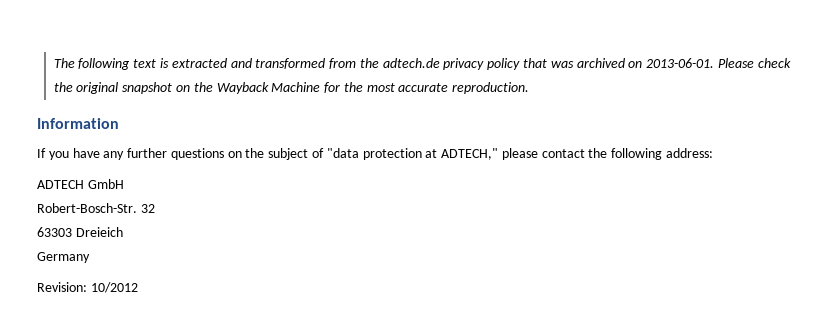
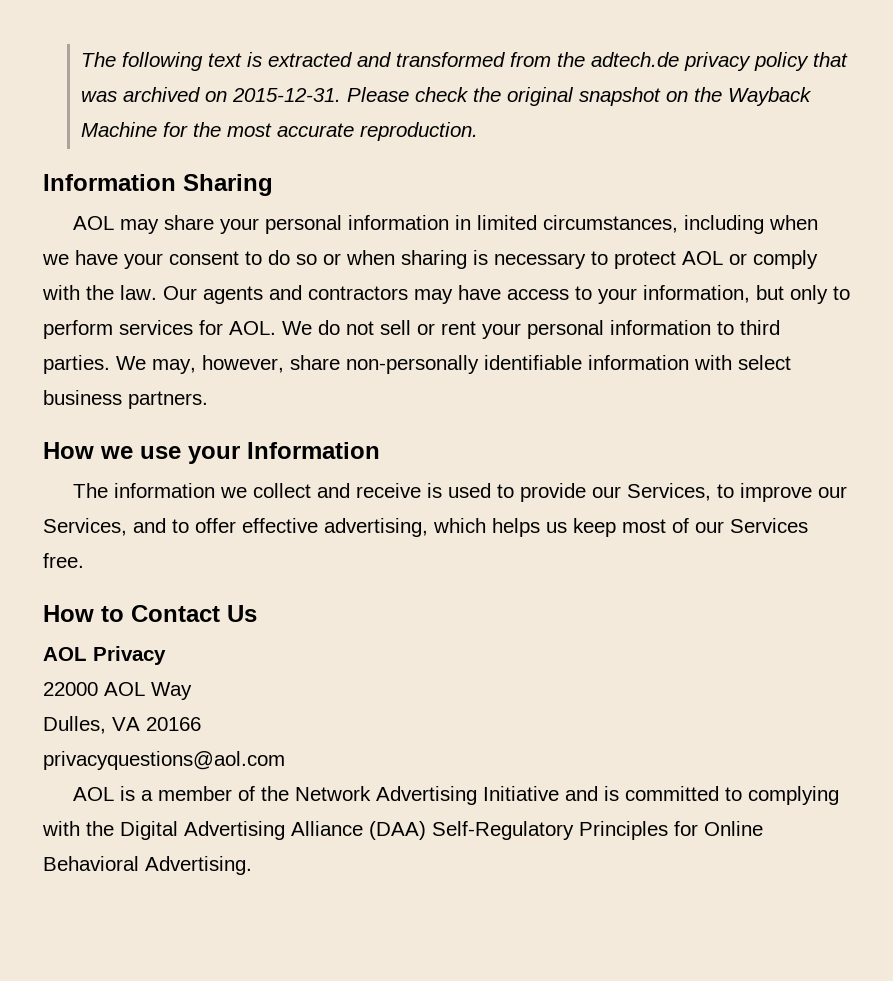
[646,58,715,68] 2013-06-01. -> [232,88,342,102] 2015-12-31.
[37,148,714,160] [37,179,124,189] [37,203,155,213] [37,227,123,237] [37,252,90,263] [37,282,138,293] // If you have any further questions on the subject of "data protection at ADTECH," please contact the following address: // ADTECH GmbH // Robert-Bosch-Str. 32 // 63303 Dreieich // Germany // Revision: 10/2012 -> [183,174,273,196] [73,215,819,234] [42,250,818,269] [42,285,850,304] [43,320,780,339] [43,355,791,374] [43,390,208,409] [43,442,380,464] [73,483,848,502] [43,518,808,537] [43,553,84,568] [43,605,257,622] [43,646,166,665] [43,682,192,700] [43,716,201,734] [43,751,285,770] [73,786,840,805] [42,821,763,840] [43,856,252,875] Sharing // AOL may share your personal information in limited circumstances, including when we have your consent to do so or when sharing is necessary to protect AOL or comply with the law. Our agents and contractors may have access to your information, but only to perform services for AOL. We do not sell or rent your personal information to third parties. We may, however, share non-personally identifiable information with select business partners. // How we use your Information // The information we collect and receive is used to provide our Services, to improve our Services, and to offer effective advertising, which helps us keep most of our Services free. // How to Contact Us // AOL Privacy // 22000 AOL Way // Dulles, VA 20166 // privacyquestions@aol.com // AOL is a member of the Network Advertising Initiative and is committed to complying with the Digital Advertising Alliance (DAA) Self-Regulatory Principles for Online Behavioral Advertising.

